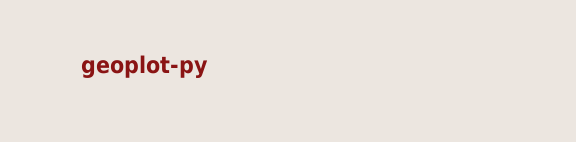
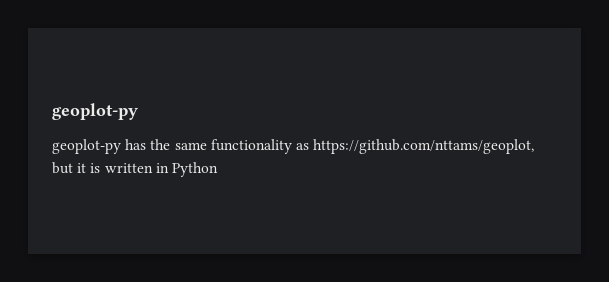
[81,55,208,78] geoplot-py -> [52,103,138,120] [52,139,535,154] [52,162,218,177] geoplot-py // geoplot-py has the same functionality as https://github.com/nttams/geoplot, but it is written in Python

